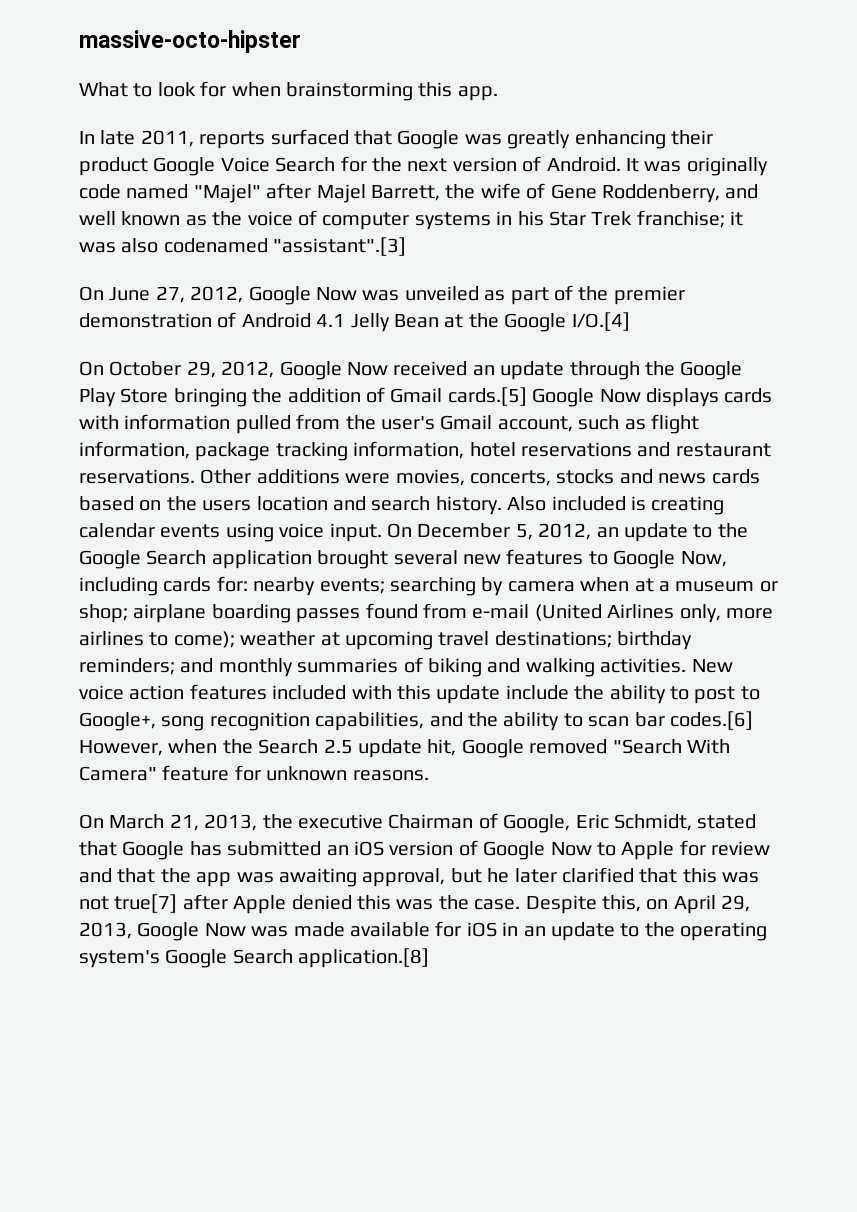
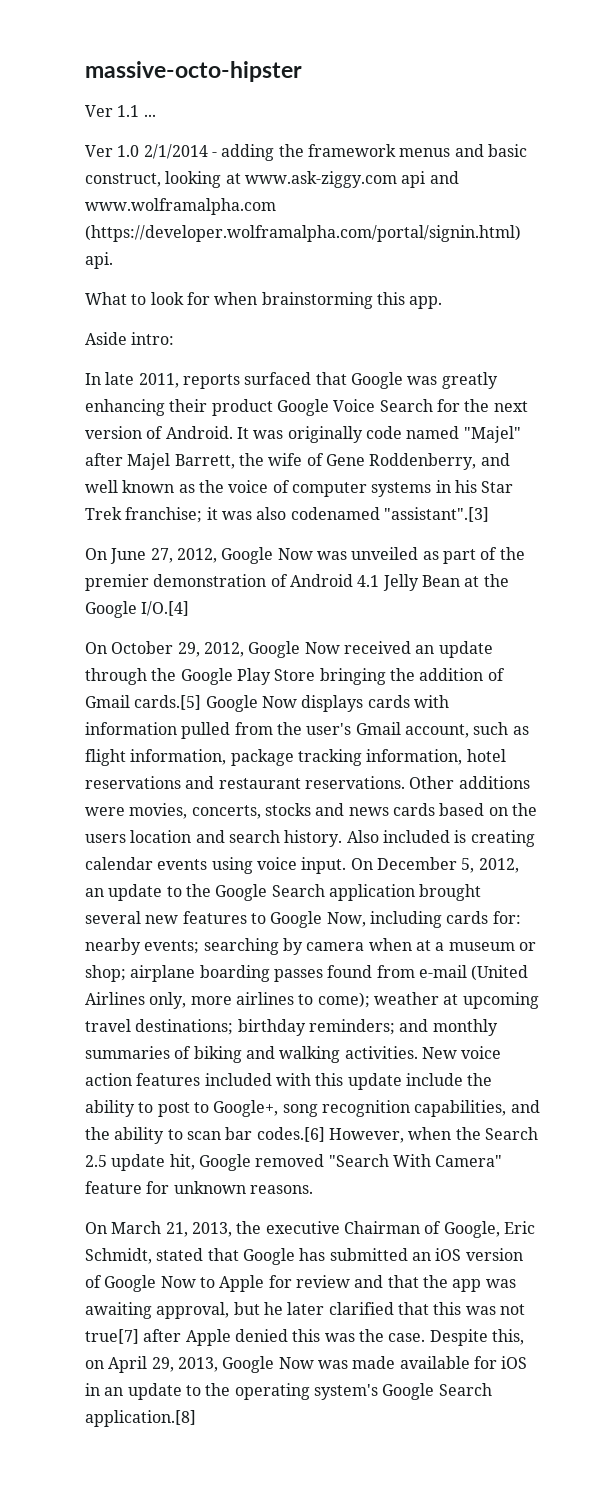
(301, 41) none -> [85,105,156,117] [85,144,527,161] [85,171,459,188] [85,198,276,215] [85,225,521,242] [85,252,113,269] // Ver 1.1 ... // Ver 1.0 2/1/2014 - adding the framework menus and basic construct, looking at www.ask-ziggy.com api and www.wolframalpha.com (https://developer.wolframalpha.com/portal/signin.html) api.
(498, 93) none -> [85,332,175,345] // Aside intro:

